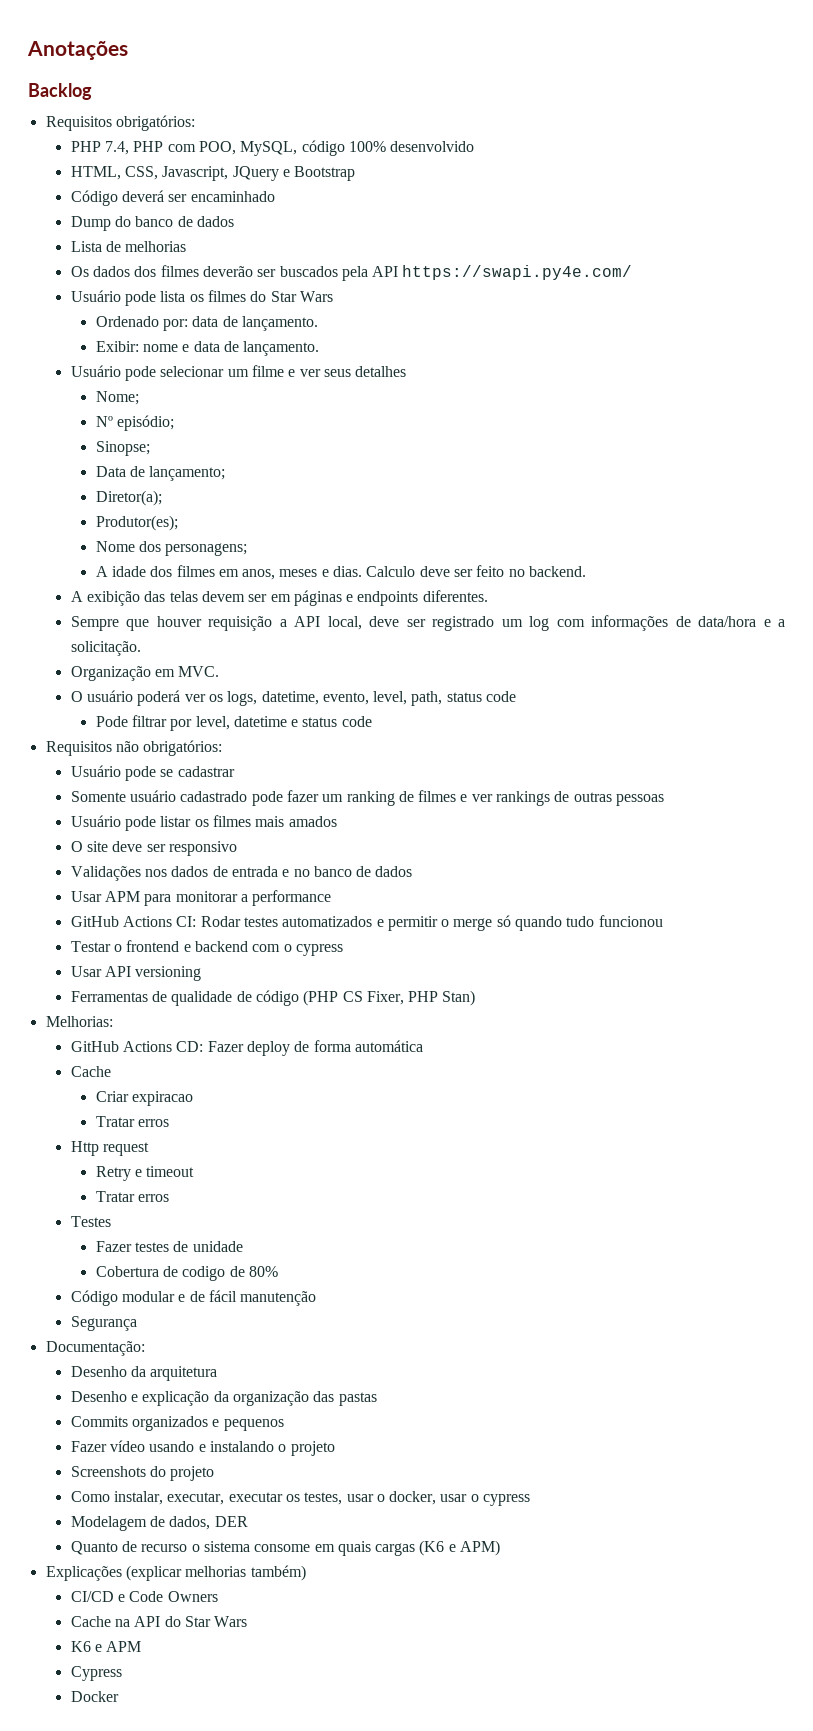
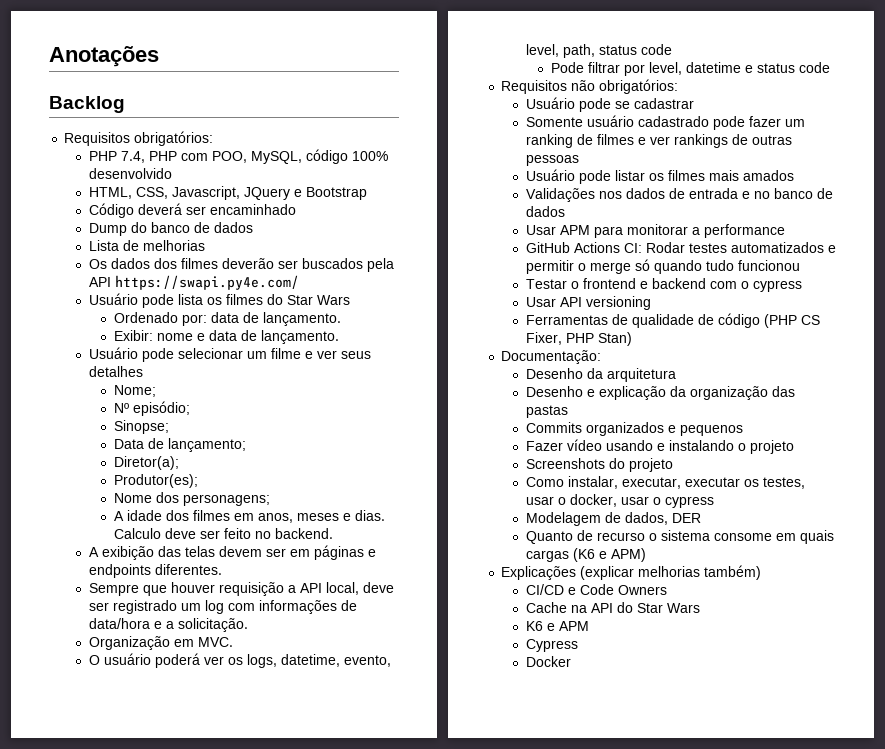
[70,841,237,856] // O site deve ser responsivo -> (794, 175) none
[45,1016,113,1027] [70,1040,423,1056] [70,1066,111,1077] [95,1091,193,1106] [95,1116,169,1127] [70,1141,149,1156] [95,1166,195,1181] [95,1191,169,1202] [70,1216,111,1227] [95,1241,243,1252] [95,1266,278,1281] [70,1290,317,1306] [70,1316,137,1331] // Melhorias: // GitHub Actions CD: Fazer deploy de forma automática // Cache // Criar expiracao // Tratar erros // Http request // Retry e timeout // Tratar erros // Testes // Fazer testes de unidade // Cobertura de codigo de 80% // Código modular e de fácil manutenção // Segurança -> (632, 339) none

